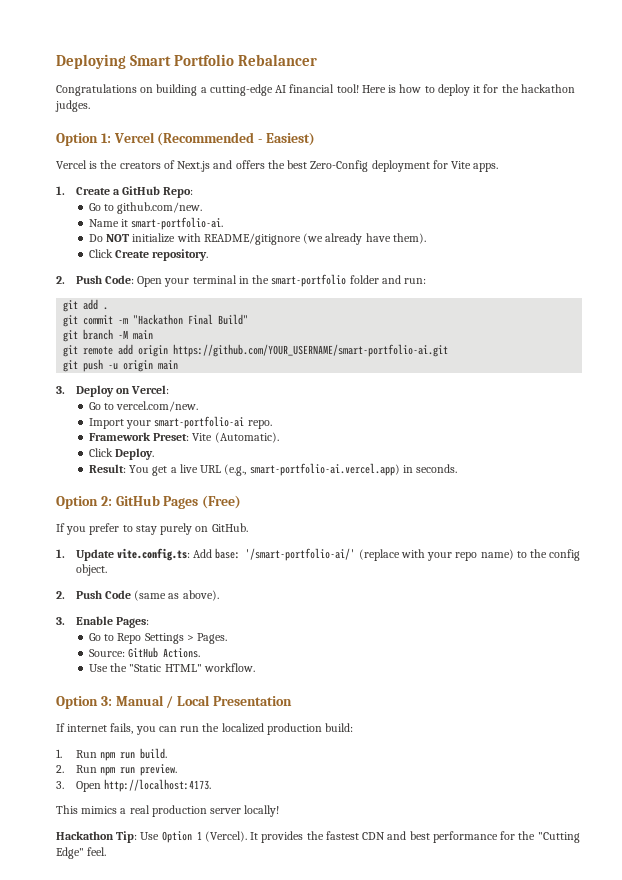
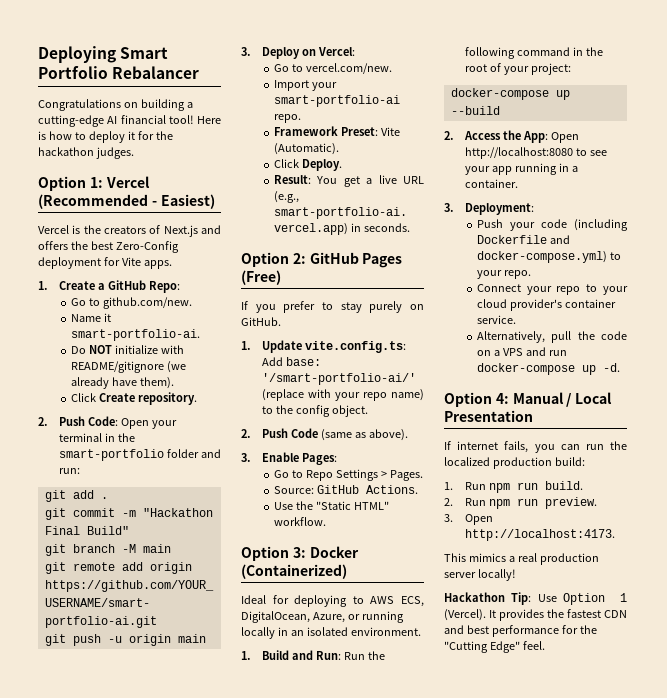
(112, 701) none -> [309,546,359,558] [241,564,347,579] [241,595,424,607] [241,611,404,623] [241,627,421,639] [241,650,385,660] [464,47,603,59] [464,63,571,75] [450,88,570,100] [450,106,500,115] [444,130,579,143] [464,147,607,159] [464,163,578,175] [464,179,518,188] [444,203,534,215] [476,219,628,231] [476,235,570,244] [476,251,621,263] [476,270,531,279] [476,284,628,295] [476,299,616,311] [476,315,516,324] [476,331,627,343] [476,347,567,356] [476,363,620,375] [444,392,509,407] Docker (Containerized) // Ideal for deploying to AWS ECS, DigitalOcean, Azure, or running locally in an isolated environment. // 1. Build and Run: Run the following command in the root of your project: // docker-compose up --build // 2. Access the App: Open http://localhost:8080 to see your app running in a container. // 3. Deployment: // Push your code (including Dockerfile and docker-compose.yml) to your repo. // Connect your repo to your cloud provider's container service. // Alternatively, pull the code on a VPS and run docker-compose up -d. // Option 4:

